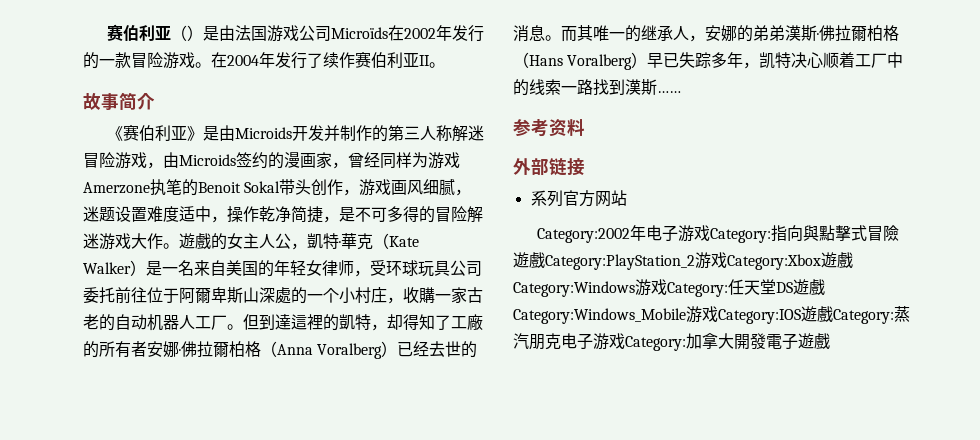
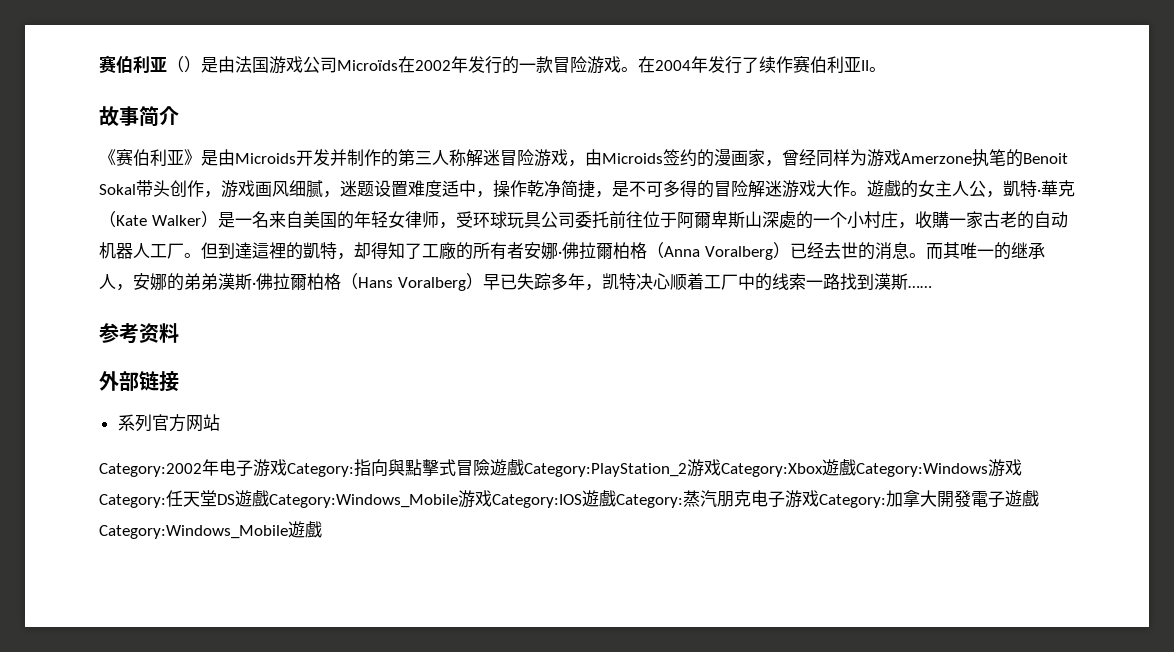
(830, 341) none -> [99,521,322,539] Category:Windows_Mobile遊戲

